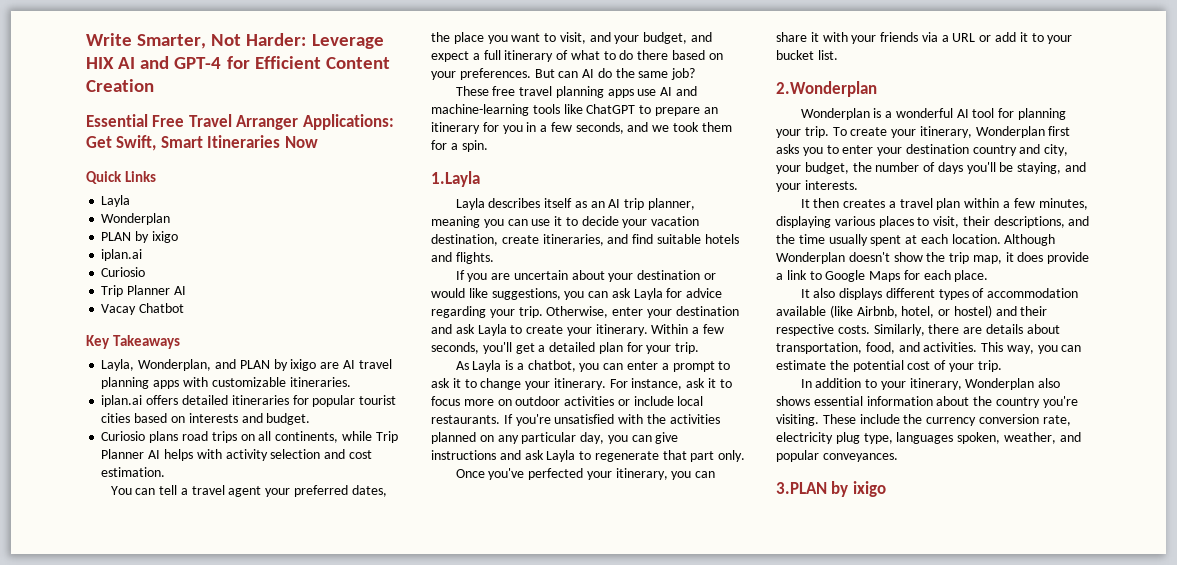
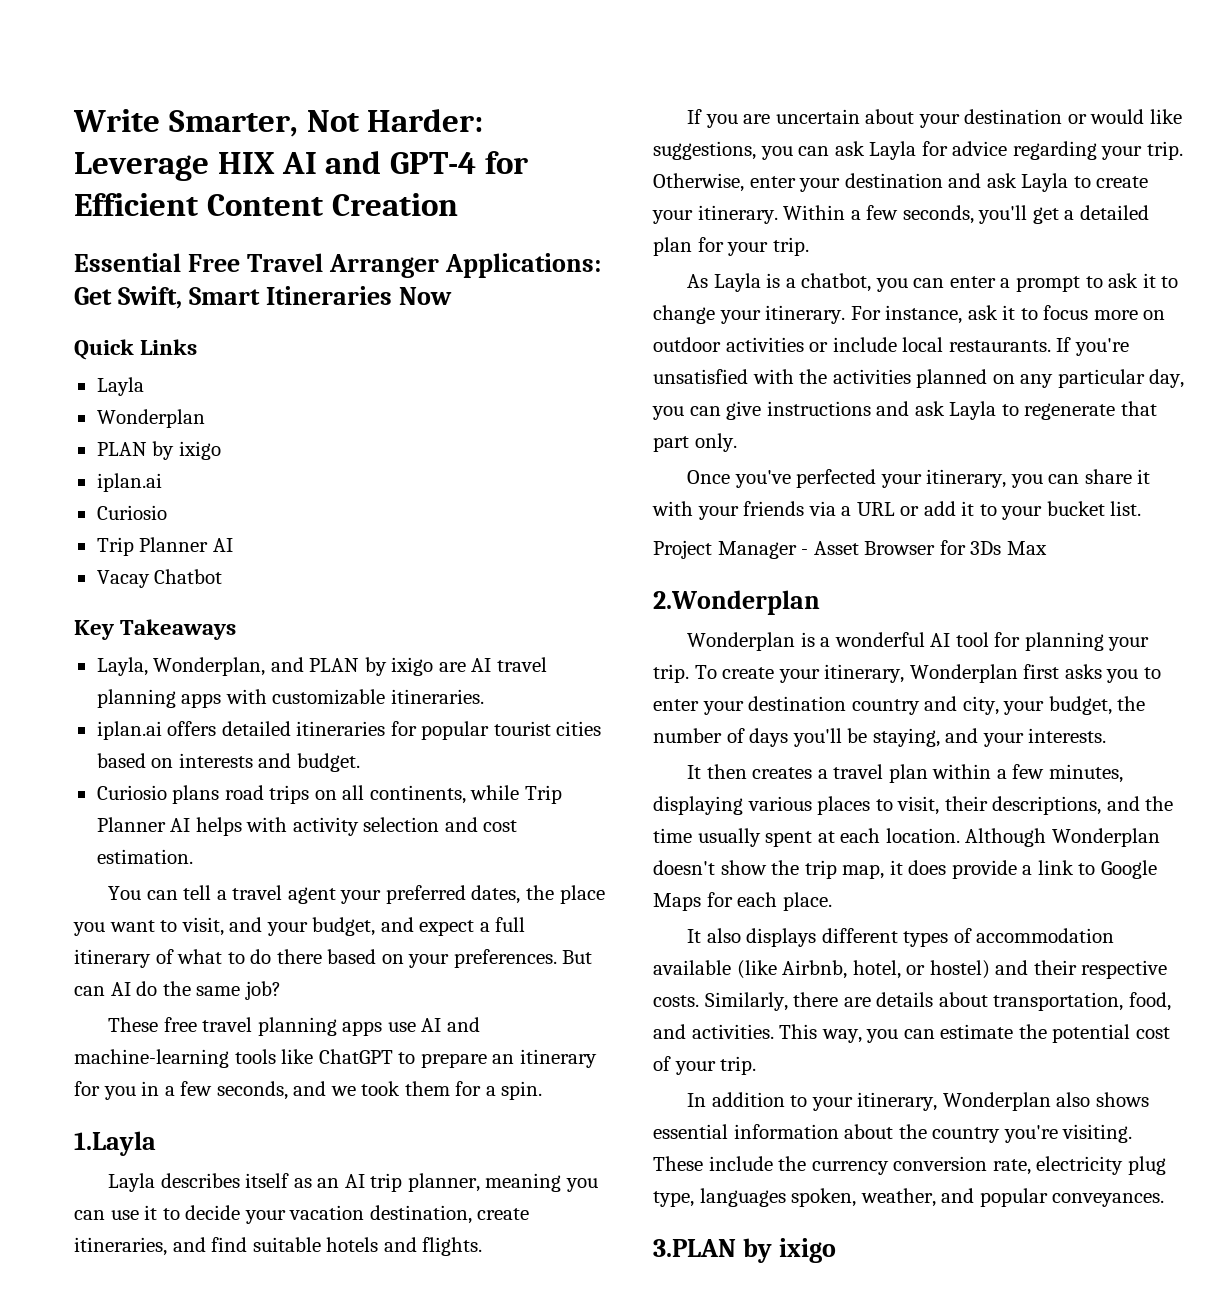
(838, 55) none -> [653,540,1047,559] // Project Manager - Asset Browser for 3Ds Max

